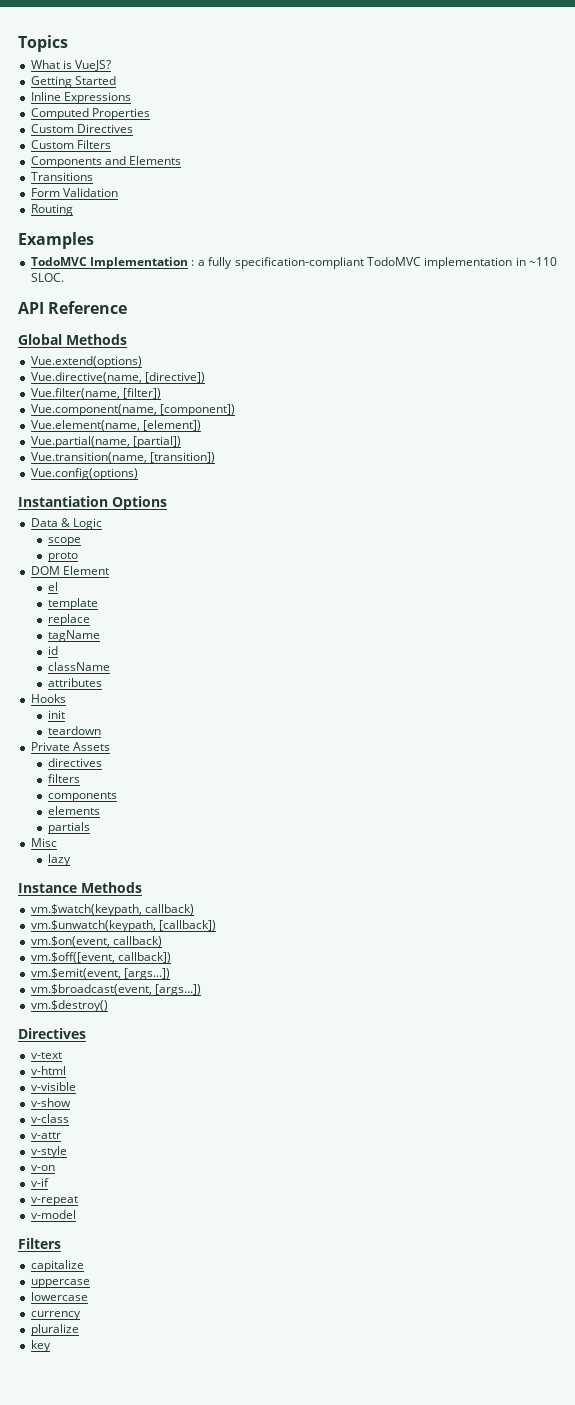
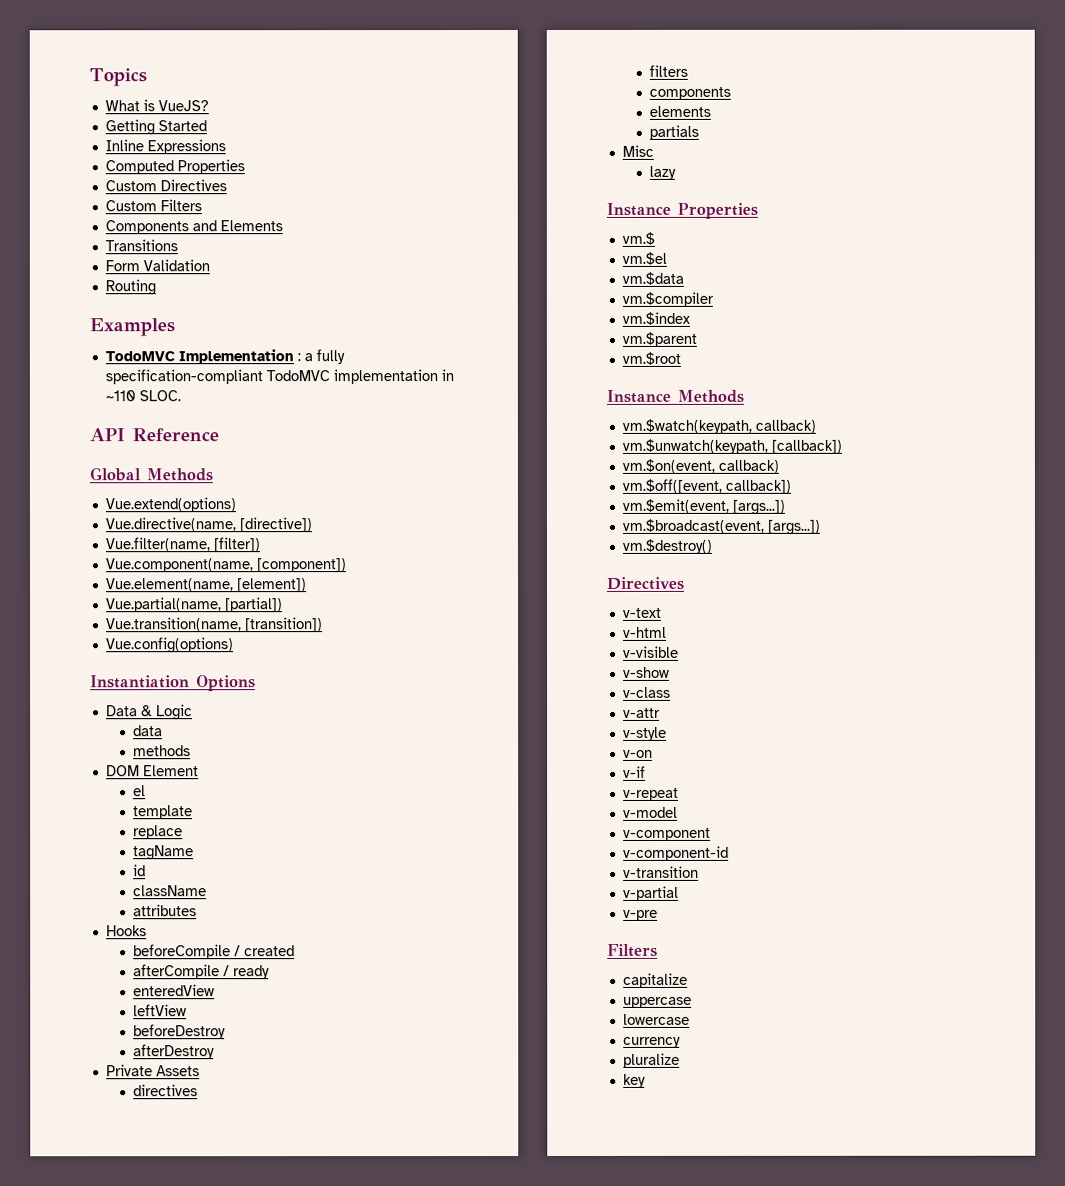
[47,537,81,546] [47,552,78,562] scope // proto -> [133,725,164,737] [133,745,192,757] data // methods
[47,710,65,719] [47,726,101,735] init // teardown -> [133,944,296,960] [133,964,271,980] [133,984,216,997] [133,1004,188,1017] [133,1024,227,1040] [133,1044,216,1060] beforeCompile / created // afterCompile / ready // enteredView // leftView // beforeDestroy // afterDestroy
(71, 860) none -> [606,202,758,219] [621,231,655,245] [621,251,667,265] [621,271,684,285] [621,291,714,307] [621,311,690,325] [621,331,697,347] [621,351,681,365] // Instance Properties // vm.$ // vm.$el // vm.$data // vm.$compiler // vm.$index // vm.$parent // vm.$root
(76, 1214) none -> [622,827,711,841] [622,845,729,861] [622,865,699,878] [622,885,679,901] [622,909,658,921] // v-component // v-component-id // v-transition // v-partial // v-pre

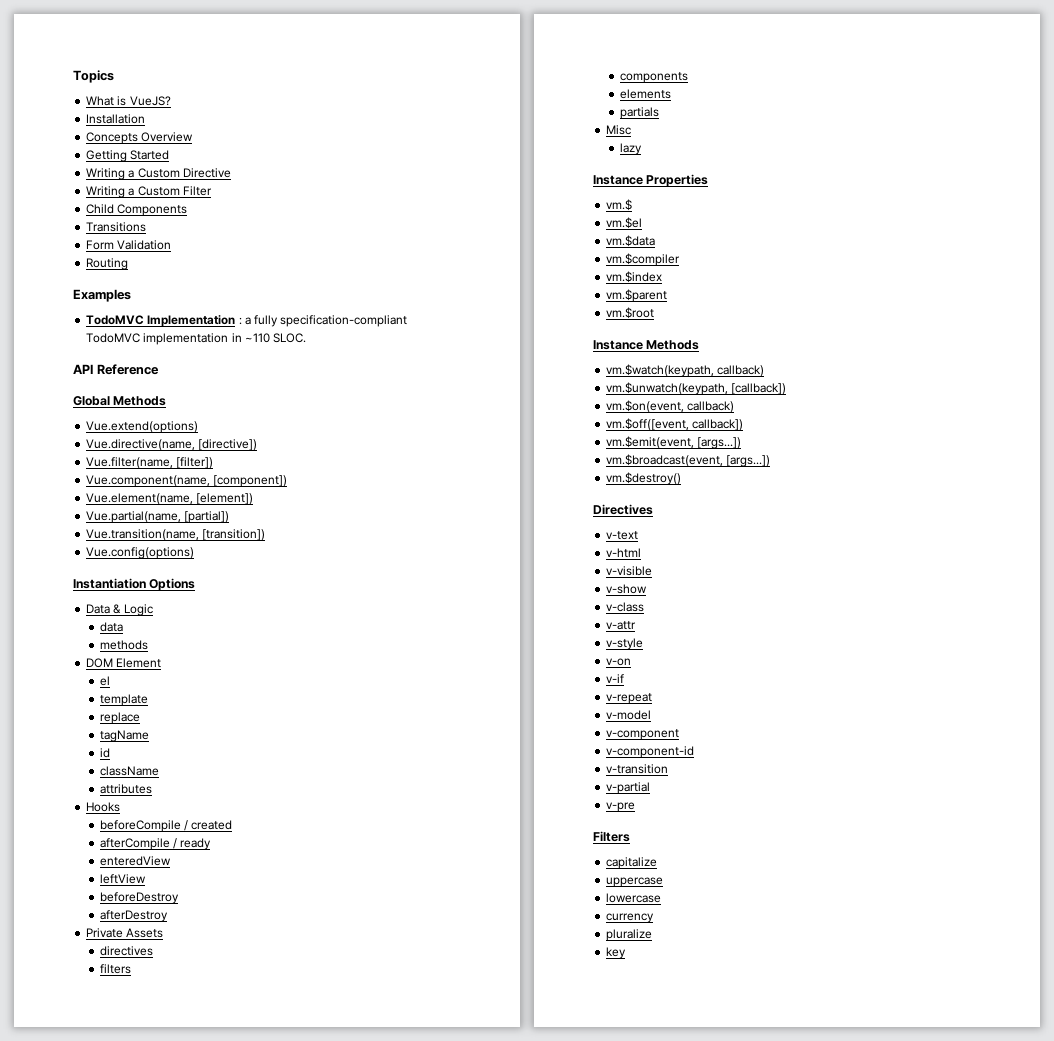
(209, 106) none -> [86,114,146,124] [86,132,194,144] // Installation // Concepts Overview
[104,139,226,155] [104,159,245,175] [104,179,227,192] [104,199,202,212] Inline Expressions // Computed Properties // Custom Directives // Custom Filters // -> [86,168,231,180] [86,186,212,198] [86,204,115,214] Writing a Custom Directive // Writing a Custom Filter // Child
[191,220,283,232] and Elements -> (188, 210) none

